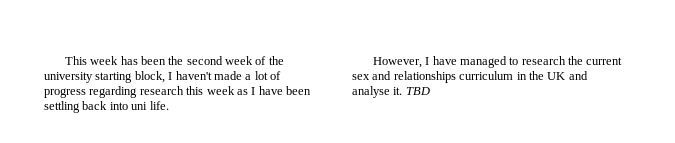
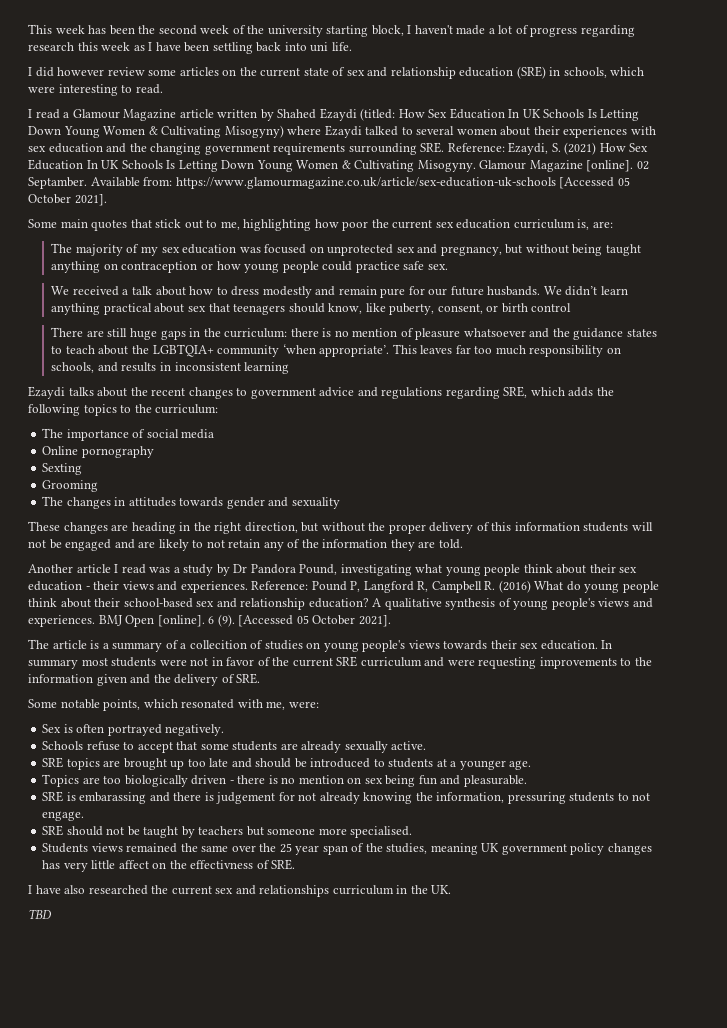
[372,56,566,68] However, I have managed to research -> [28,66,645,79] [28,84,163,96] [28,108,640,121] [28,125,656,138] [28,142,649,155] [28,159,649,172] [28,177,630,189] [28,194,107,206] [28,219,613,231] [51,243,641,256] [51,261,448,273] [51,286,628,298] [51,303,572,315] [51,327,657,340] [51,344,621,357] [51,362,290,374] [28,386,614,399] [28,404,219,416] [42,428,215,441] [42,446,154,458] [42,463,83,475] [42,480,99,492] [42,496,340,509] [28,521,653,534] [28,539,463,551] [28,564,638,576] [28,580,659,593] [28,598,653,610] [28,614,391,627] [28,639,613,652] [28,656,652,669] [28,673,261,686] [28,699,319,711] [42,724,225,736] [42,741,427,753] [42,757,532,770] [42,774,527,787] [42,791,651,804] [42,811,85,821] [42,825,413,838] [42,843,652,855] [42,859,296,872] [28,885,148,895] I did however review some articles on the current state of sex and relationship education (SRE) in schools, which were interesting to read. // I read a Glamour Magazine article written by Shahed Ezaydi (titled: How Sex Education In UK Schools Is Letting Down Young Women & Cultivating Misogyny) where Ezaydi talked to several women about their experiences with sex education and the changing government requirements surrounding SRE. Reference: Ezaydi, S. (2021) How Sex Education In UK Schools Is Letting Down Young Women & Cultivating Misogyny. Glamour Magazine [online]. 02 Septamber. Available from: https://www.glamourmagazine.co.uk/article/sex-education-uk-schools [Accessed 05 October 2021]. // Some main quotes that stick out to me, highlighting how poor the current sex education curriculum is, are: // The majority of my sex education was focused on unprotected sex and pregnancy, but without being taught anything on contraception or how young people could practice safe sex. // We received a talk about how to dress modestly and remain pure for our future husbands. We didn’t learn anything practical about sex that teenagers should know, like puberty, consent, or birth control // There are still huge gaps in the curriculum: there is no mention of pleasure whatsoever and the guidance states to teach about the LGBTQIA+ community ‘when appropriate’. This leaves far too much responsibility on schools, and results in inconsistent learning // Ezaydi talks about the recent changes to government advice and regulations regarding SRE, which adds the following topics to the curriculum: // The importance of social media // Online pornography // Sexting // Grooming // The changes in attitudes towards gender and sexuality // These changes are heading in the right direction, but without the proper delivery of this information students will not be engaged and are likely to not retain any of the information they are told. // Another article I read was a study by Dr Pandora Pound, investigating what young people think about their sex education - their views and experiences. Reference: Pound P, Langford R, Campbell R. (2016) What do young people think about their school-based sex and relationship education? A qualitative synthesis of young people's views and experiences. BMJ Open [online]. 6 (9). [Accessed 05 October 2021]. // The article is a summary of a collecition of studies on young people's views towards their sex education. In summary most students were not in favor of the current SRE curriculum and were requesting improvements to the information given and the delivery of SRE. // Some notable points, which resonated with me, were: // Sex is often portrayed negatively. // Schools refuse to accept that some students are already sexually active. // SRE topics are brought up too late and should be introduced to students at a younger age. // Topics are too biologically driven - there is no mention on sex being fun and pleasurable. // SRE is embarassing and there is judgement for not already knowing the information, pressuring students to not engage. // SRE should not be taught by teachers but someone more specialised. // Students views remained the same over the 25 year span of the studies, meaning UK government policy changes has very little affect on the effectivness of SRE. // I have also researched
[547,71,588,80] [352,86,403,98] UK and analyse it. -> [431,885,452,894] UK. //

